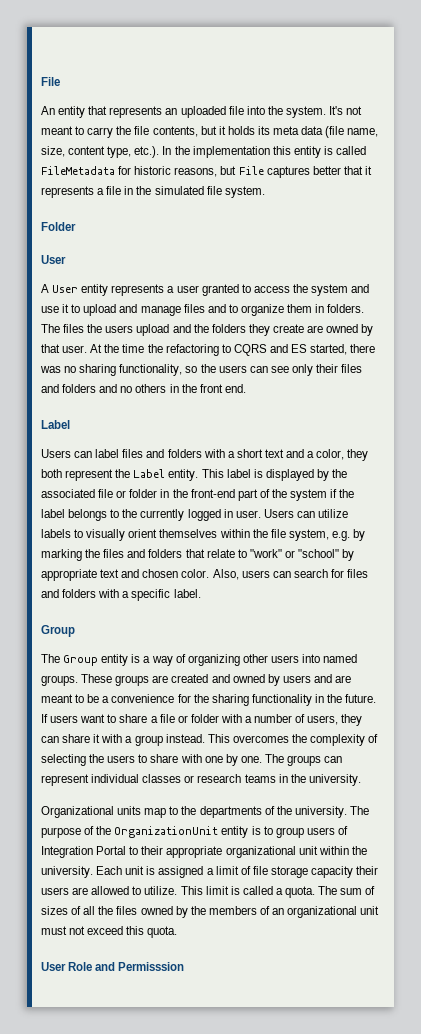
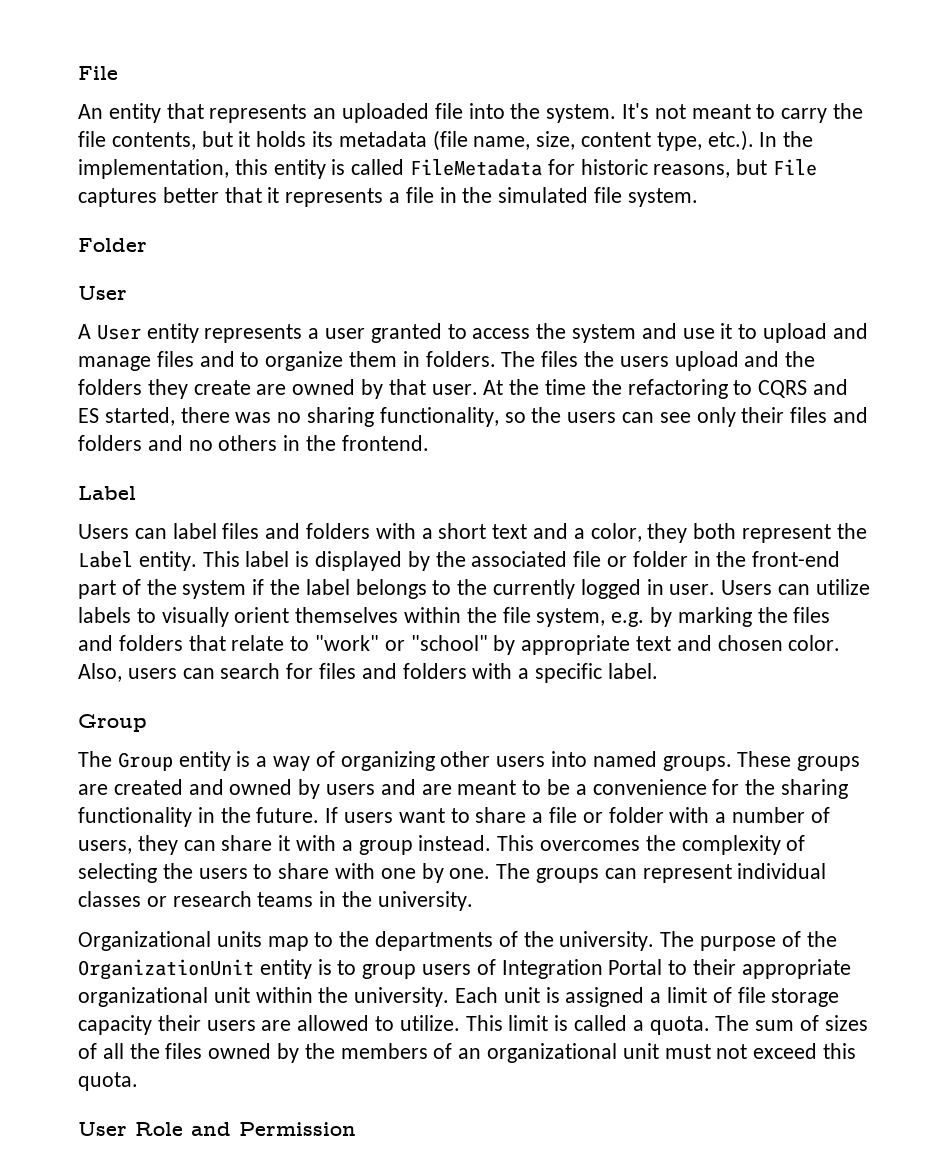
[273,126,324,135] meta data -> [338,131,427,147] metadata
[192,146,270,158] implementation -> [78,159,229,179] implementation,
[199,384,246,393] front end. -> [341,435,429,451] frontend.
[118,962,185,971] Permisssion -> [239,1122,356,1136] Permission

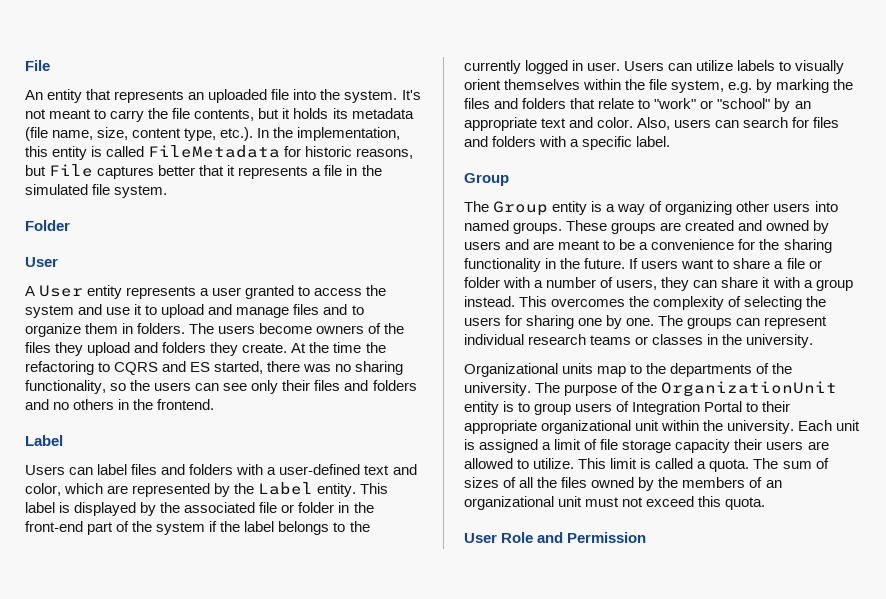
[541,351,816,371] files the users upload and the -> [218,323,405,334] [25,342,159,356] users become owners of the files they upload and
[193,379,478,399] create are owned by that user. -> [242,343,288,353] create.
[438,523,832,543] short text and a color, they both represent -> [279,464,417,475] [25,483,231,497] user-defined text and color, which are represented by
(516, 645) none -> [794,101,811,109] an
[717,635,783,651] chosen -> (594, 122) none
[253,863,376,879] to share with -> [505,315,575,329] for sharing
[78,891,314,907] classes or research teams -> [528,334,704,345] research teams or classes

